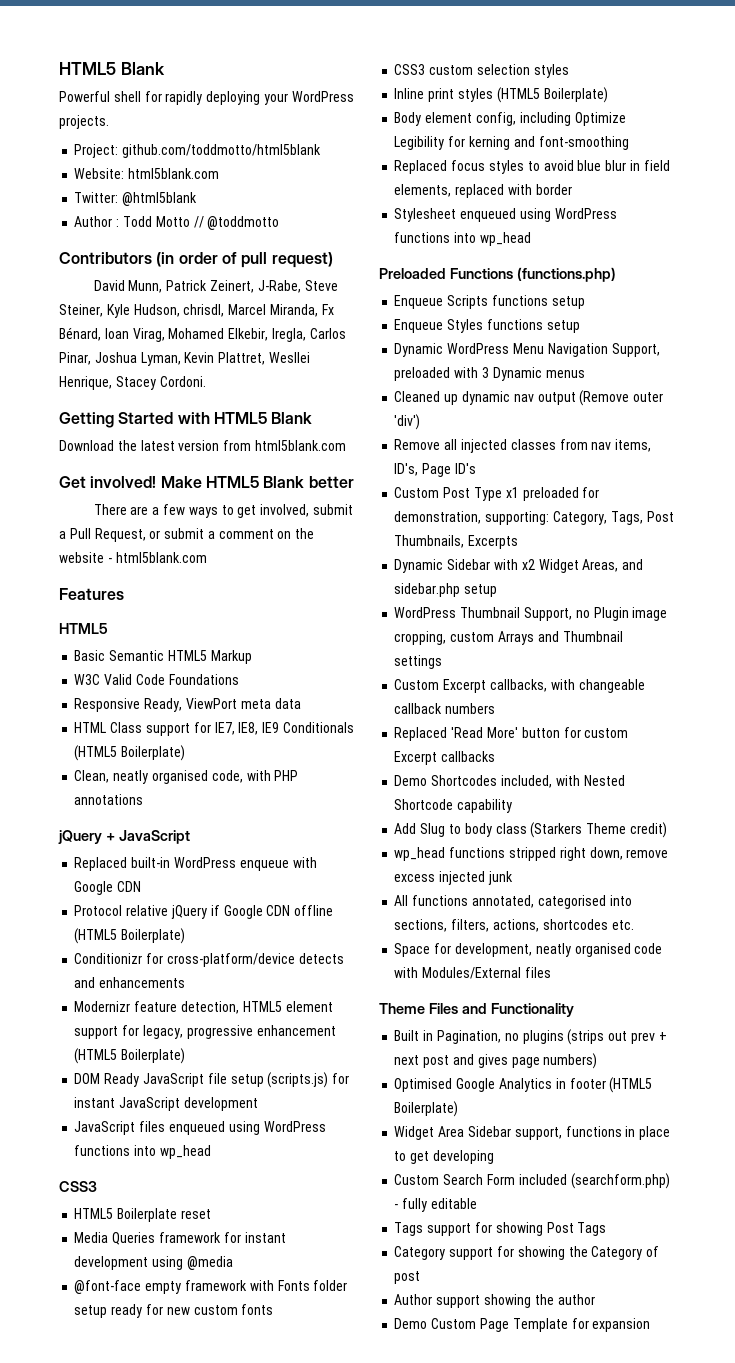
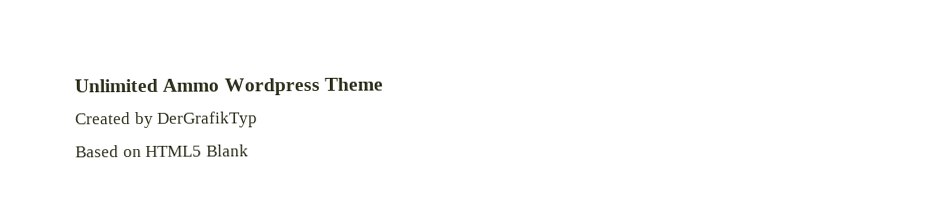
[59,62,165,75] [59,91,354,105] [59,115,109,129] [74,144,322,158] [74,168,220,179] [74,192,198,206] [74,216,280,230] [59,252,333,268] [93,280,338,293] [59,304,334,318] [59,327,346,342] [59,352,310,366] [59,376,206,390] [59,412,313,428] [59,440,346,451] [59,476,354,488] [93,504,353,518] [59,528,315,542] [59,552,207,563] [59,588,124,600] [59,623,108,634] [74,650,252,664] [74,674,239,685] [74,698,301,712] [74,722,354,736] [74,745,186,761] [74,770,299,784] [74,794,144,805] [58,830,190,844] [74,857,317,871] [74,881,142,895] [74,905,334,919] [74,928,186,944] [74,953,344,967] [74,977,186,988] [74,1001,333,1014] [74,1025,336,1039] [74,1048,186,1064] [74,1072,350,1088] [74,1097,258,1111] [74,1121,326,1135] [74,1145,211,1159] [59,1181,97,1192] [74,1208,211,1222] [74,1232,286,1245] [74,1256,233,1270] [74,1280,348,1294] [74,1304,274,1318] [394,64,569,78] [394,87,608,103] [394,112,626,126] [394,136,629,150] [394,160,670,174] [394,184,572,198] [394,208,617,222] [394,232,531,246] [379,267,616,282] [394,295,585,309] [394,319,580,333] [394,343,660,357] [394,367,585,381] [394,390,664,406] [394,414,421,430] [394,439,652,453] [394,463,476,477] [394,487,600,501] [394,511,674,525] [394,535,519,549] [394,559,644,573] [394,583,498,597] [394,607,668,621] [394,631,623,645] [394,655,443,669] [394,679,645,693] [394,703,496,714] [394,727,629,741] [394,751,496,765] [394,775,625,788] [394,799,513,813] [394,822,667,838] [394,847,669,861] [394,871,513,885] [394,895,632,909] [394,919,634,932] [394,943,663,957] [394,967,551,979] [379,1003,574,1017] [394,1029,667,1045] [394,1053,598,1069] [394,1077,653,1093] [394,1101,459,1117] [394,1126,671,1140] [394,1150,494,1164] [394,1173,670,1189] [394,1198,477,1212] [394,1222,607,1236] [394,1246,660,1260] [394,1271,421,1284] [394,1294,595,1308] [394,1318,651,1332] HTML5 Blank // Powerful shell for rapidly deploying your WordPress projects. // Project: github.com/toddmotto/html5blank // Website: html5blank.com // Twitter: @html5blank // Author : Todd Motto // @toddmotto // Contributors (in order of pull request) // David Munn, Patrick Zeinert, J-Rabe, Steve Steiner, Kyle Hudson, chrisdl, Marcel Miranda, Fx Bénard, Ioan Virag, Mohamed Elkebir, lregla, Carlos Pinar, Joshua Lyman, Kevin Plattret, Wesllei Henrique, Stacey Cordoni. // Getting Started with HTML5 Blank // Download the latest version from html5blank.com // Get involved! Make HTML5 Blank better // There are a few ways to get involved, submit a Pull Request, or submit a comment on the website - html5blank.com // Features // HTML5 // Basic Semantic HTML5 Markup // W3C Valid Code Foundations // Responsive Ready, ViewPort meta data // HTML Class support for IE7, IE8, IE9 Conditionals (HTML5 Boilerplate) // Clean, neatly organised code, with PHP annotations // jQuery + JavaScript // Replaced built-in WordPress enqueue with Google CDN // Protocol relative jQuery if Google CDN offline (HTML5 Boilerplate) // Conditionizr for cross-platform/device detects and enhancements // Modernizr feature detection, HTML5 element support for legacy, progressive enhancement (HTML5 Boilerplate) // DOM Ready JavaScript file setup (scripts.js) for instant JavaScript development // JavaScript files enqueued using WordPress functions into wp_head // CSS3 // HTML5 Boilerplate reset // Media Queries framework for instant development using @media // @font-face empty framework with Fonts folder setup ready for new custom fonts // CSS3 custom selection styles // Inline print styles (HTML5 Boilerplate) // Body element config, including Optimize Legibility for kerning and font-smoothing // Replaced focus styles to avoid blue blur in field elements, replaced with border // Stylesheet enqueued using WordPress functions into wp_head // Preloaded Functions (functions.php) // Enqueue Scripts functions setup // Enqueue Styles functions setup // Dynamic WordPress Menu Navigation Support, preloaded with 3 Dynamic menus // Cleaned up dynamic nav output (Remove outer 'div') // Remove all injected classes from nav items, ID's, Page ID's // Custom Post Type x1 preloaded for demonstration, supporting: Category, Tags, Post Thumbnails, Excerpts // Dynamic Sidebar with x2 Widget Areas, and sidebar.php setup // WordPress Thumbnail Support, no Plugin image cropping, custom Arrays and Thumbnail settings // Custom Excerpt callbacks, with changeable callback numbers // Replaced 'Read More' button for custom Excerpt callbacks // Demo Shortcodes included, with Nested Shortcode capability // Add Slug to body class (Starkers Theme credit) // wp_head functions stripped right down, remove excess injected junk // All functions annotated, categorised into sections, filters, actions, shortcodes etc. // Space for development, neatly organised code with Modules/External files // Theme Files and Functionality // Built in Pagination, no plugins (strips out prev + next post and gives page numbers) // Optimised Google Analytics in footer (HTML5 Boilerplate) // Widget Area Sidebar support, functions in place to get developing // Custom Search Form included (searchform.php) - fully editable // Tags support for showing Post Tags // Category support for showing the Category of post // Author support showing the author // Demo Custom Page Template for expansion -> [74,77,383,96] [75,111,259,129] [75,144,249,158] Unlimited Ammo Wordpress Theme // Created by DerGrafikTyp // Based on HTML5 Blank

